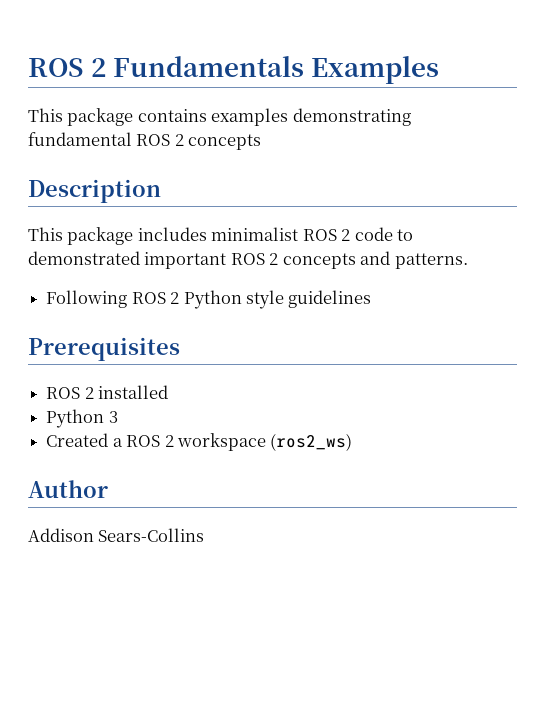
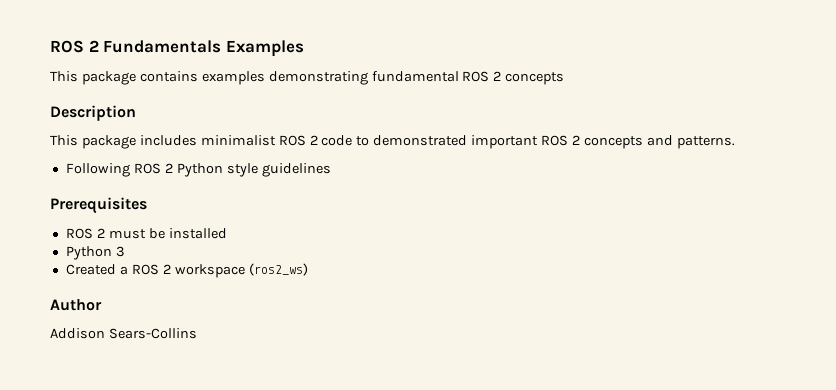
(94, 393) none -> [108,228,165,239] must be

